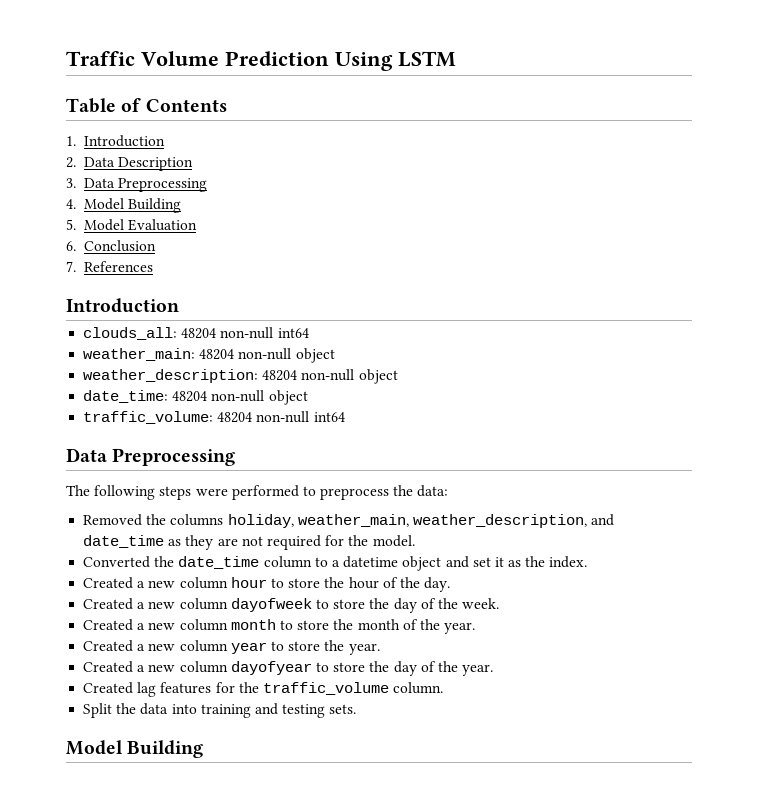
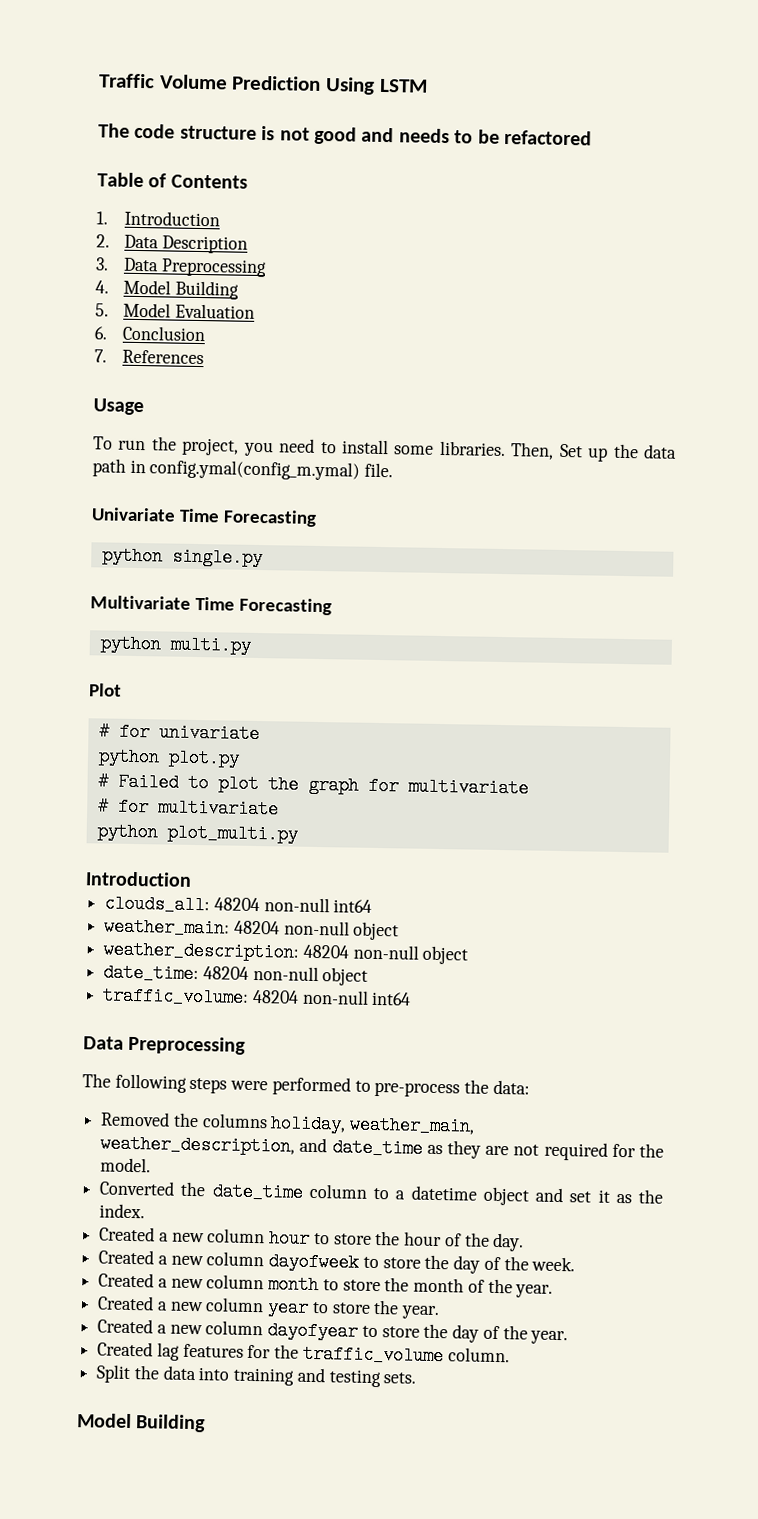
(456, 59) none -> [98,123,592,146] // The code structure is not good and needs to be refactored
(154, 266) none -> [93,398,144,416] [93,436,678,462] [92,458,394,481] [91,507,318,527] [101,546,263,568] [90,595,333,616] [99,634,251,655] [88,683,122,697] [98,722,260,744] [97,747,240,768] [97,772,529,798] [97,797,279,819] [96,822,298,844] // Usage // To run the project, you need to install some libraries. Then, Set up the data path in config.ymal(config_m.ymal) file. // Univariate Time Forecasting // python single.py // Multivariate Time Forecasting // python multi.py // Plot // # for univariate // python plot.py // # Failed to plot the graph for multivariate // # for multivariate // python plot_multi.py
[320,488,390,500] preprocess -> [374,1081,461,1098] pre-process

